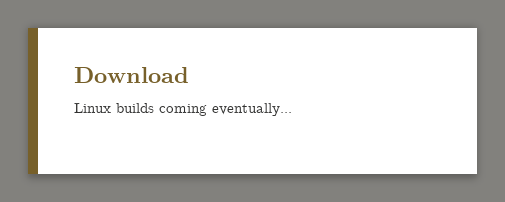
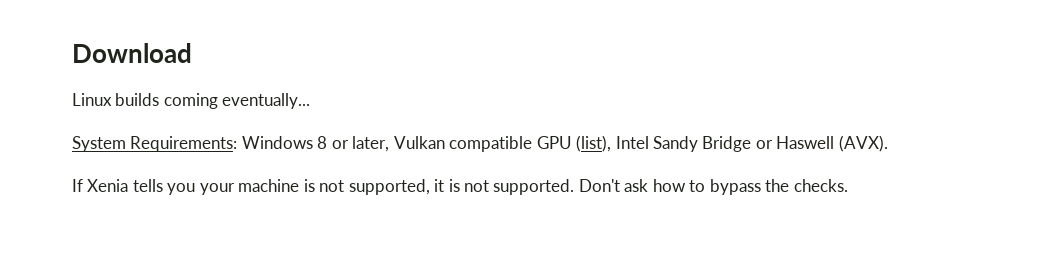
(292, 109) none -> [72,135,888,152] [72,179,848,195] // System Requirements: Windows 8 or later, Vulkan compatible GPU (list), Intel Sandy Bridge or Haswell (AVX). // If Xenia tells you your machine is not supported, it is not supported. Don't ask how to bypass the checks.

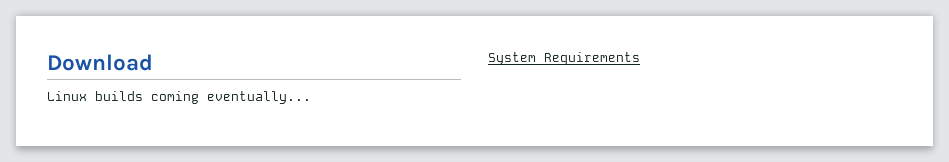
[130,135,888,152] [72,179,848,195] Requirements: Windows 8 or later, Vulkan compatible GPU (list), Intel Sandy Bridge or Haswell (AVX). // If Xenia tells you your machine is not supported, it is not supported. Don't ask how to bypass the checks. -> [544,52,640,65] Requirements

